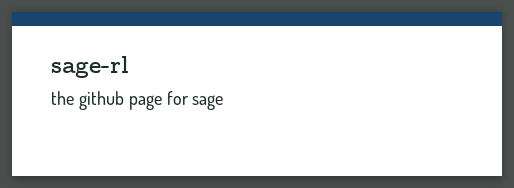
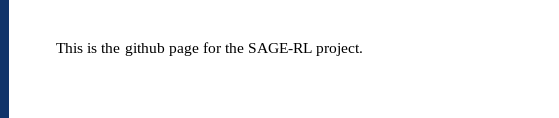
[51,56,129,78] sage-rl // -> [56,43,98,53] This is
[192,95,224,110] sage -> [225,43,364,56] the SAGE-RL project.

